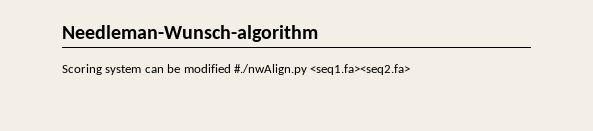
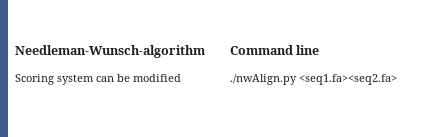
[233,64,307,75] #./nwAlign.py -> [230,45,320,55] [230,74,297,85] // Command line // ./nwAlign.py

